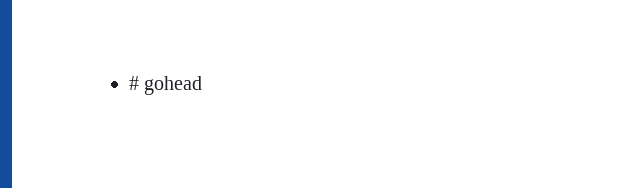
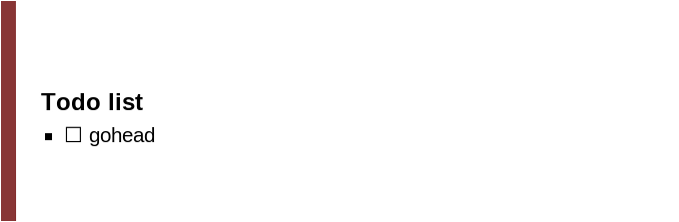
[129,76,139,90] # -> [40,93,143,111] [63,126,84,143] Todo list // ☐

